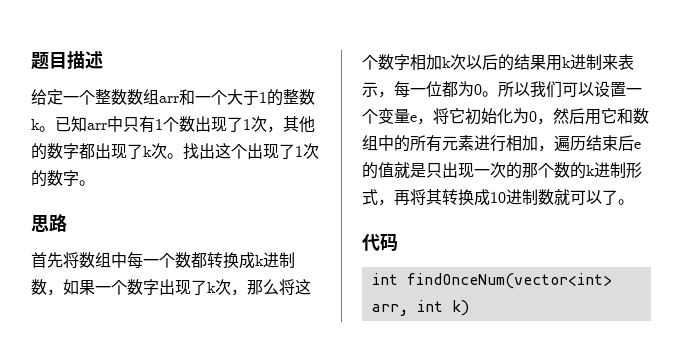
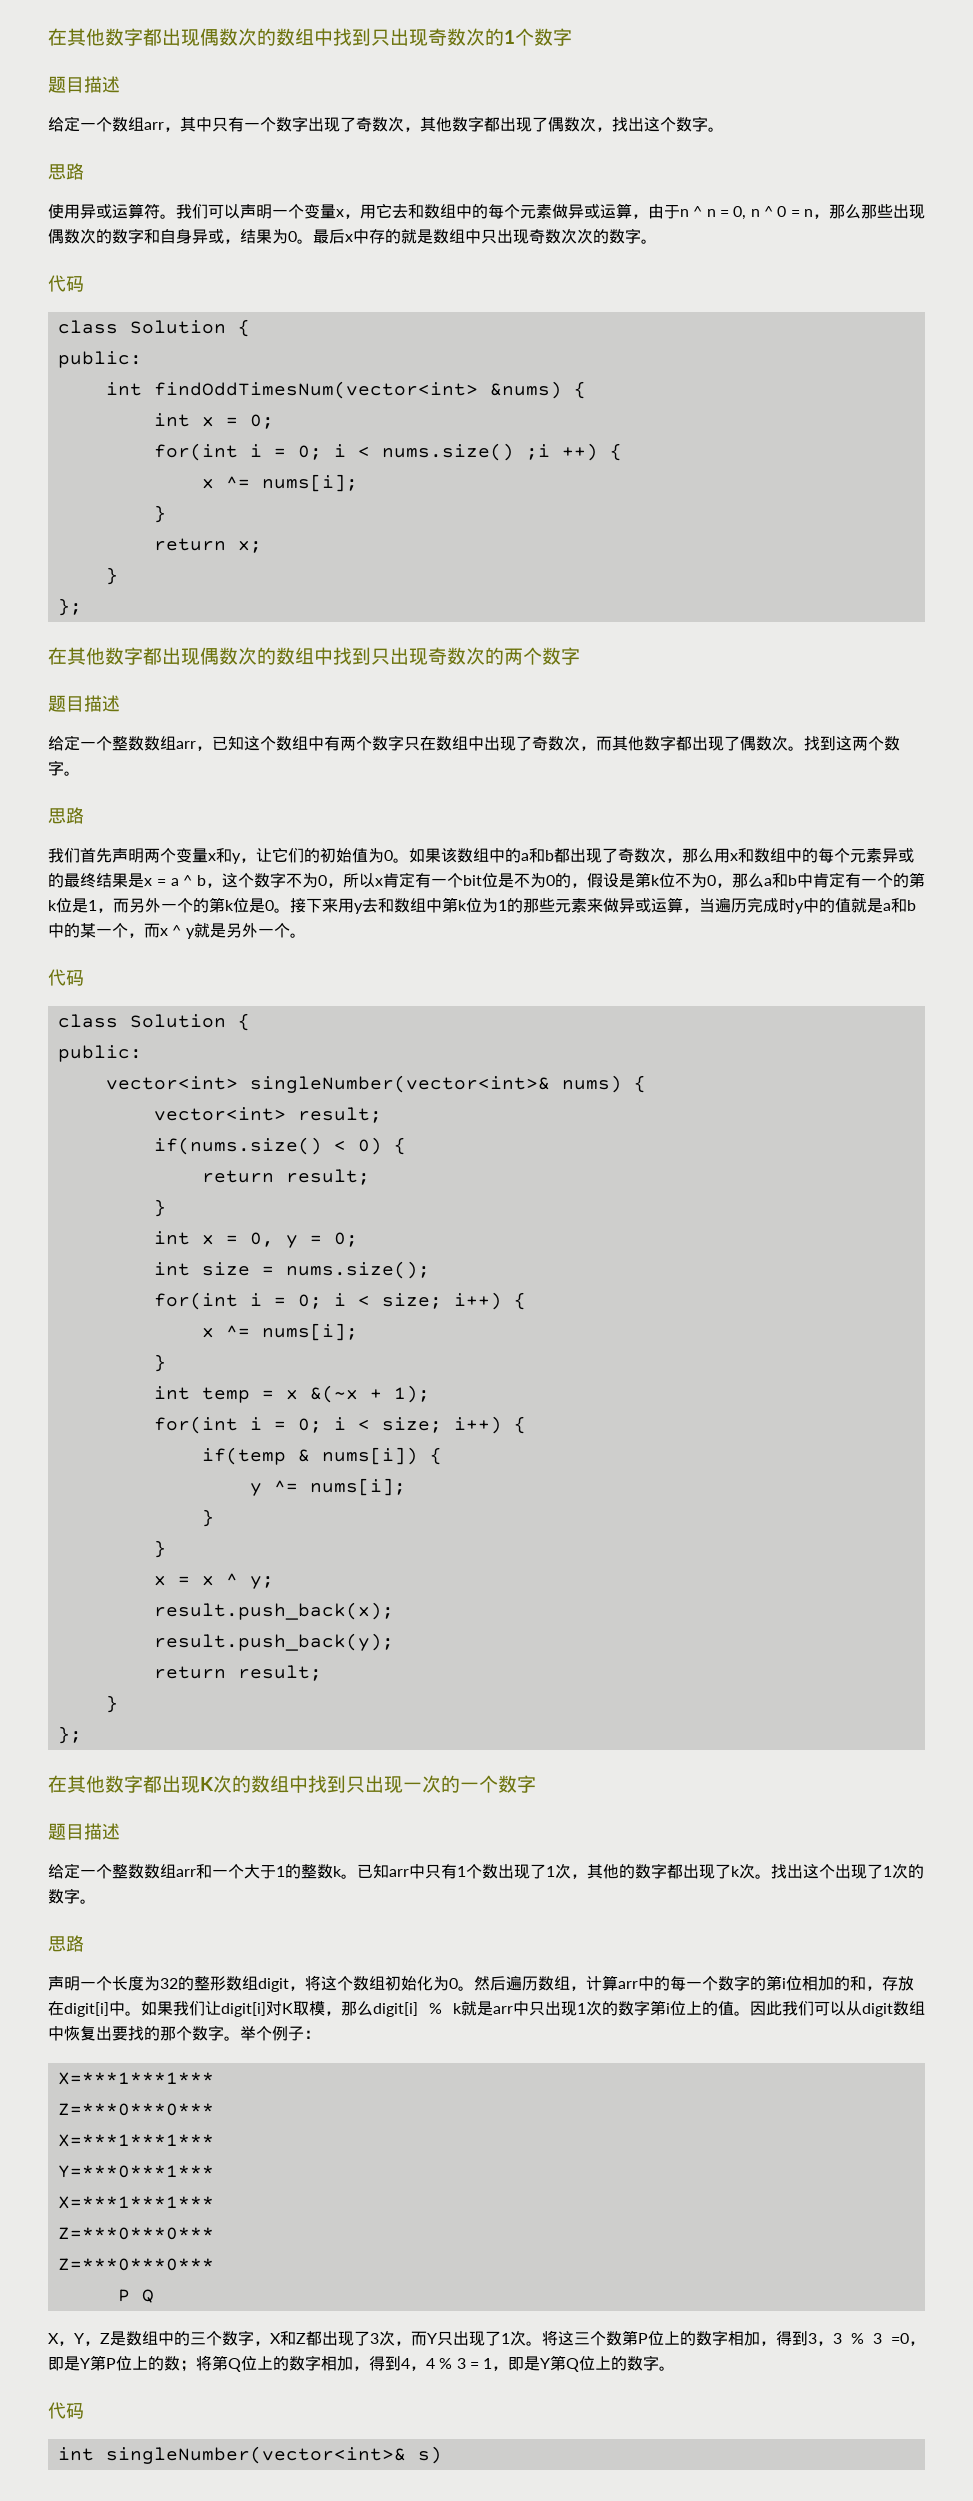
(31, 61) none -> [48,28,572,46] [48,76,120,93] [48,116,724,132] [48,163,84,180] [48,203,926,220] [48,228,657,244] [48,275,84,292] [57,319,250,337] [57,351,142,368] [105,381,586,399] [153,413,274,429] [153,443,622,461] [201,474,358,492] [153,505,166,523] [153,538,262,553] [105,567,118,585] [57,598,82,616] [48,647,580,665] [48,695,120,712] [48,735,900,751] [48,760,80,776] [48,807,84,824] [48,847,914,864] [48,872,925,888] [48,897,916,914] [48,923,306,939] [48,969,84,986] [57,1013,250,1031] [57,1045,142,1062] [105,1075,646,1093] [153,1107,382,1123] [153,1137,406,1155] [201,1169,370,1185] [153,1199,166,1217] [153,1231,358,1248] [153,1261,430,1279] [153,1292,526,1310] [201,1323,358,1341] [153,1354,166,1372] [153,1385,430,1403] [153,1416,526,1434] [201,1447,442,1465] [249,1478,406,1496] [201,1509,214,1527] [153,1540,166,1558] [153,1573,274,1589] [153,1602,394,1620] [153,1633,394,1651] [153,1665,322,1681] [105,1695,118,1713] [57,1726,82,1744] [48,1775,536,1793] 在其他数字都出现偶数次的数组中找到只出现奇数次的1个数字 // 题目描述 // 给定一个数组arr，其中只有一个数字出现了奇数次，其他数字都出现了偶数次，找出这个数字。 // 思路 // 使用异或运算符。我们可以声明一个变量x，用它去和数组中的每个元素做异或运算，由于n ^ n = 0, n ^ 0 = n，那么那些出现偶数次的数字和自身异或，结果为0。最后x中存的就是数组中只出现奇数次次的数字。 // 代码 // class Solution { // public: // int findOddTimesNum(vector<int> &nums) { // int x = 0; // for(int i = 0; i < nums.size() ;i ++) { // x ^= nums[i]; // } // return x; // } // }; // 在其他数字都出现偶数次的数组中找到只出现奇数次的两个数字 // 题目描述 // 给定一个整数数组arr，已知这个数组中有两个数字只在数组中出现了奇数次，而其他数字都出现了偶数次。找到这两个数字。 // 思路 // 我们首先声明两个变量x和y，让它们的初始值为0。如果该数组中的a和b都出现了奇数次，那么用x和数组中的每个元素异或的最终结果是x = a ^ b，这个数字不为0，所以x肯定有一个bit位是不为0的，假设是第k位不为0，那么a和b中肯定有一个的第k位是1，而另外一个的第k位是0。接下来用y去和数组中第k位为1的那些元素来做异或运算，当遍历完成时y中的值就是a和b中的某一个，而x ^ y就是另外一个。 // 代码 // class Solution { // public: // vector<int> singleNumber(vector<int>& nums) { // vector<int> result; // if(nums.size() < 0) { // return result; // } // int x = 0, y = 0; // int size = nums.size(); // for(int i = 0; i < size; i++) { // x ^= nums[i]; // } // int temp = x &(~x + 1); // for(int i = 0; i < size; i++) { // if(temp & nums[i]) { // y ^= nums[i]; // } // } // x = x ^ y; // result.push_back(x); // result.push_back(y); // return result; // } // }; // 在其他数字都出现K次的数组中找到只出现一次的一个数字 //
[31,252,295,269] [31,279,311,296] [362,54,634,71] [362,81,642,98] [362,108,649,125] [362,135,641,152] [362,162,642,179] [362,189,618,206] 首先将数组中每一个数都转换成k进制数，如果一个数字出现了k次，那么将这个数字相加k次以后的结果用k进制来表示，每一位都为0。所以我们可以设置一个变量e，将它初始化为0，然后用它和数组中的所有元素进行相加，遍历结束后e的值就是只出现一次的那个数的k进制形式，再将其转换成10进制数就可以了 -> [48,1975,914,1992] [48,2000,925,2017] [48,2025,320,2041] [57,2072,214,2085] [57,2103,214,2116] [57,2134,214,2147] [57,2165,214,2178] [57,2196,214,2209] [57,2227,214,2240] [57,2258,214,2271] [117,2289,154,2303] [48,2330,925,2346] [48,2355,660,2372] 声明一个长度为32的整形数组digit，将这个数组初始化为0。然后遍历数组，计算arr中的每一个数字的第i位相加的和，存放在digit[i]中。如果我们让digit[i]对K取模，那么digit[i] % k就是arr中只出现1次的数字第i位上的值。因此我们可以从digit数组中恢复出要找的那个数字。举个例子： // X=***1***1*** // Z=***0***0*** // X=***1***1*** // Y=***0***1*** // X=***1***1*** // Z=***0***0*** // Z=***0***0*** // P Q // X，Y，Z是数组中的三个数字，X和Z都出现了3次，而Y只出现了1次。将这三个数第P位上的数字相加，得到3，3 % 3 =0，即是Y第P位上的数；将第Q位上的数字相加，得到4，4 % 3 = 1，即是Y第Q位上的数字
[406,273,612,289] [371,300,469,316] findOnceNum(vector<int> arr, int k) -> [105,2446,442,2464] singleNumber(vector<int>& s)

